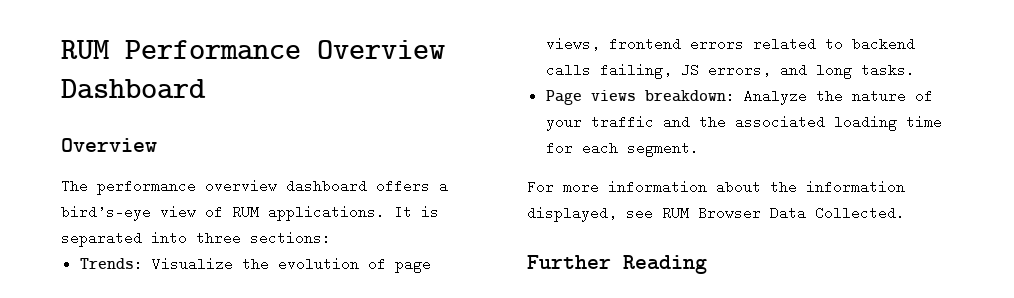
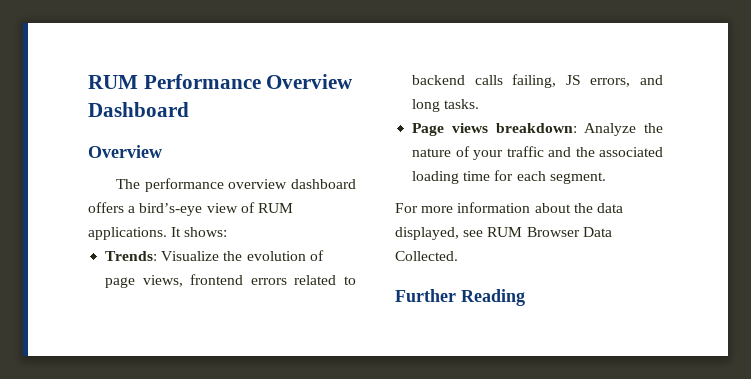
[421,206,439,217] [61,231,331,247] is separated into three sections: -> [184,227,228,237] shows:
[806,180,905,194] information -> [596,203,623,213] data

